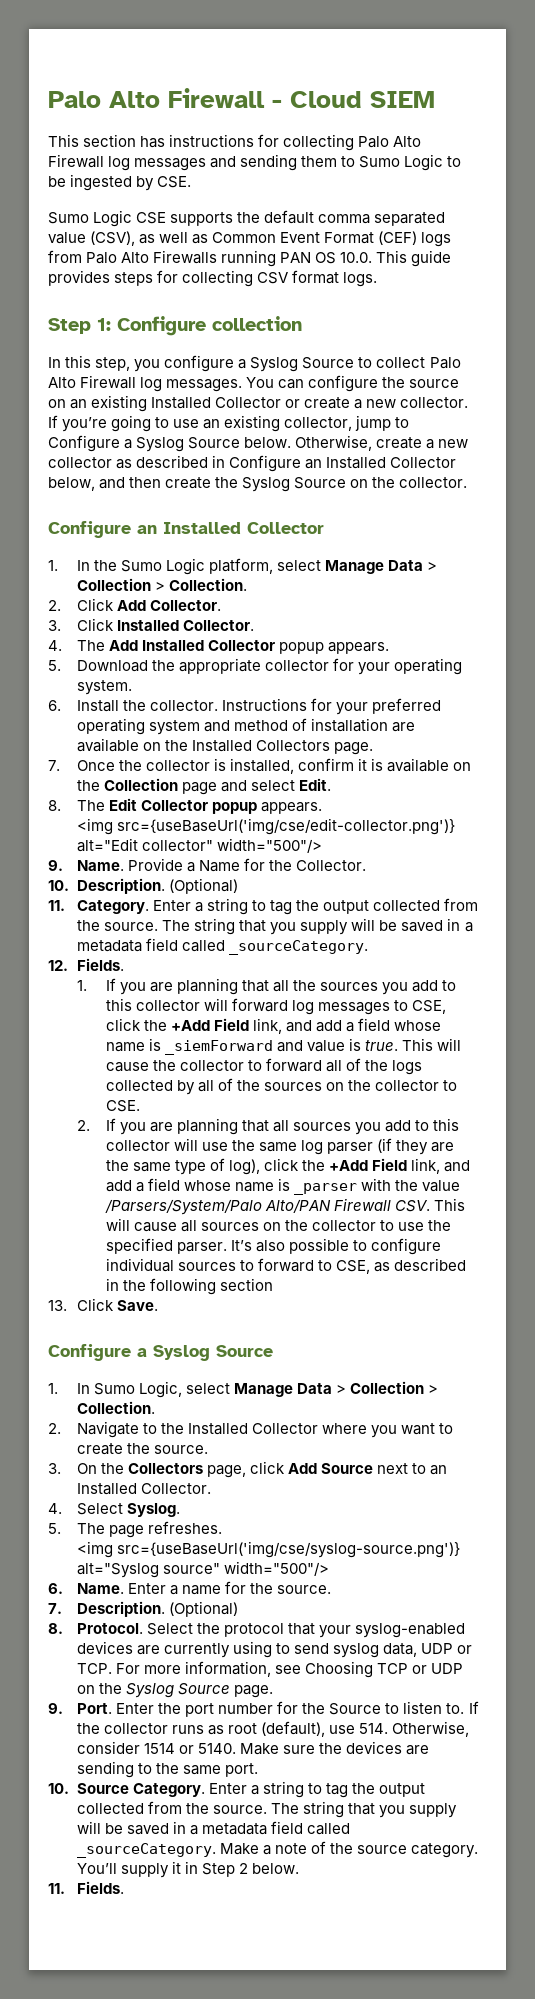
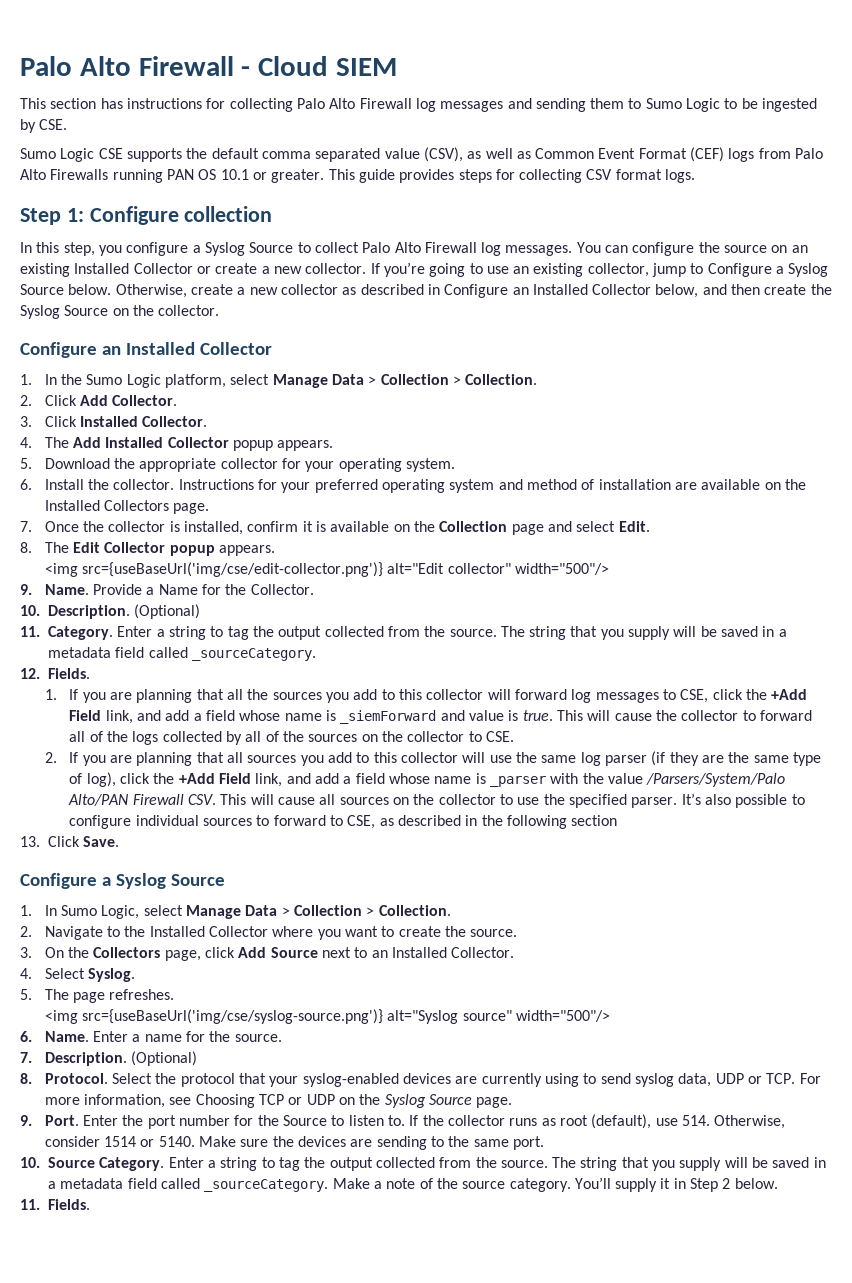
[340,252,373,263] 10.0. -> [220,169,325,183] 10.1 or greater.

